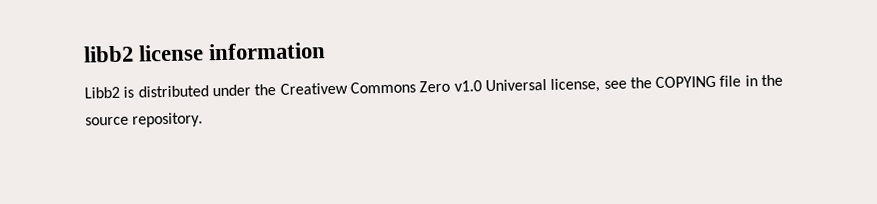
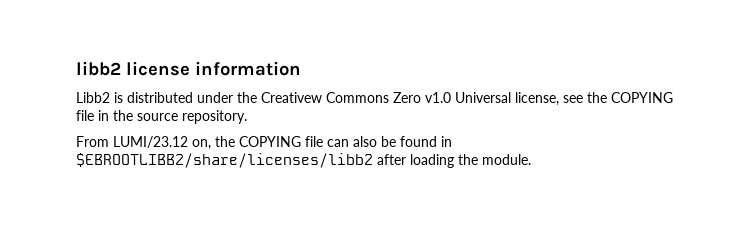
(204, 120) none -> [76,136,452,150] [76,153,531,168] // From LUMI/23.12 on, the COPYING file can also be found in $EBROOTLIBB2/share/licenses/libb2 after loading the module.

